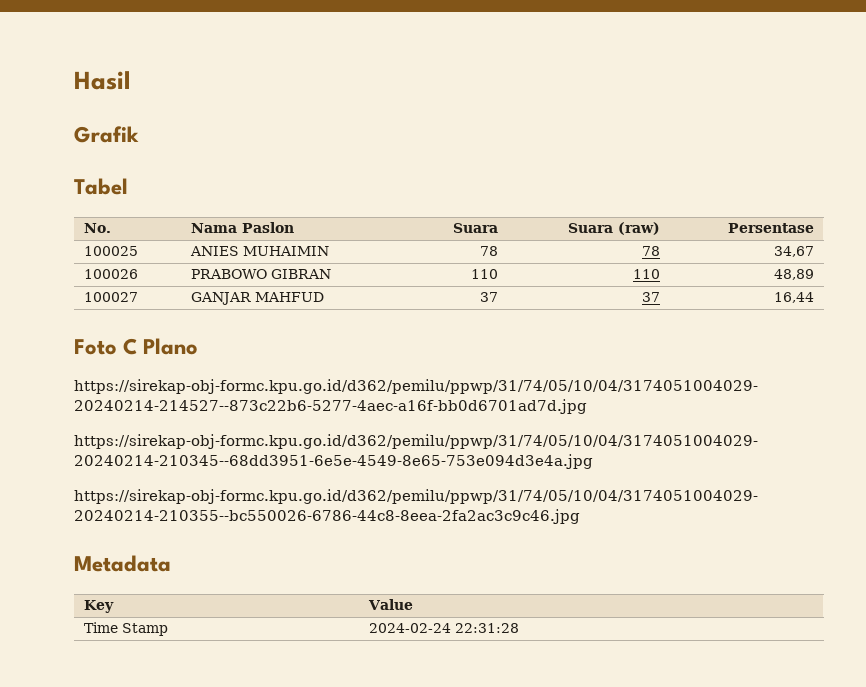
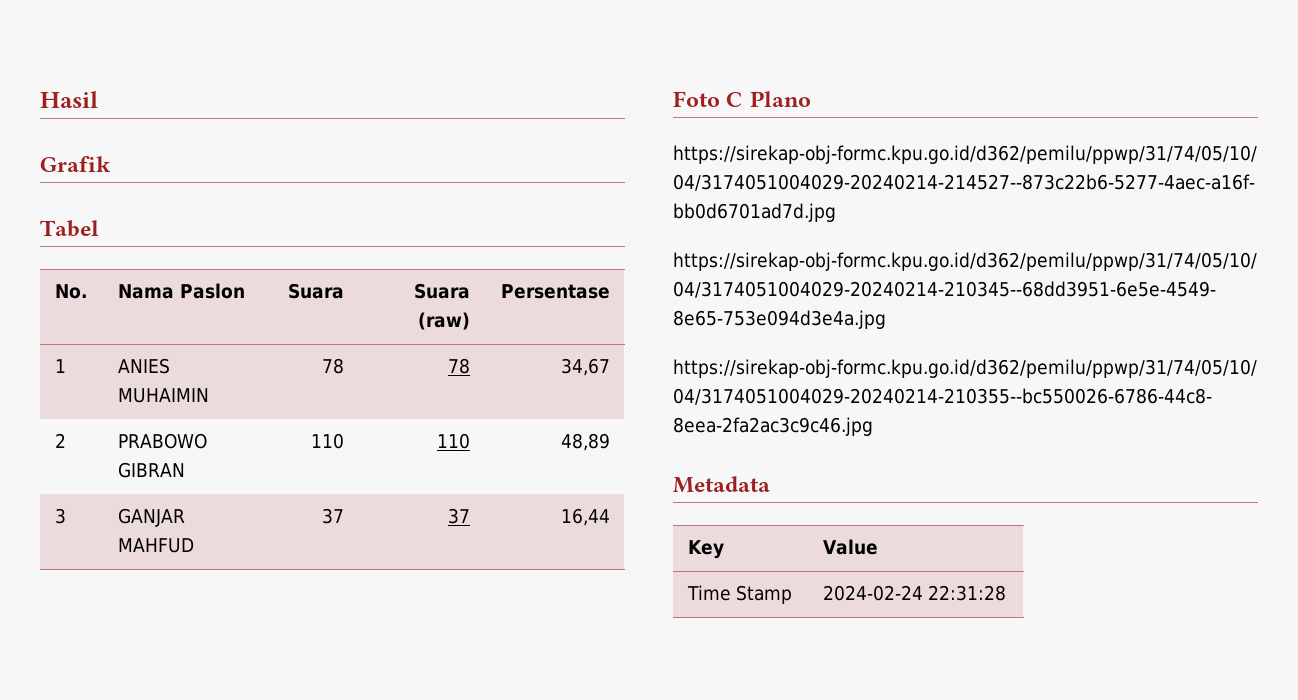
[83,246,138,256] 100025 -> [54,359,66,373] 1
[83,269,138,279] 100026 -> [54,433,66,448] 2
[83,292,138,302] 100027 -> [54,508,66,524] 3

